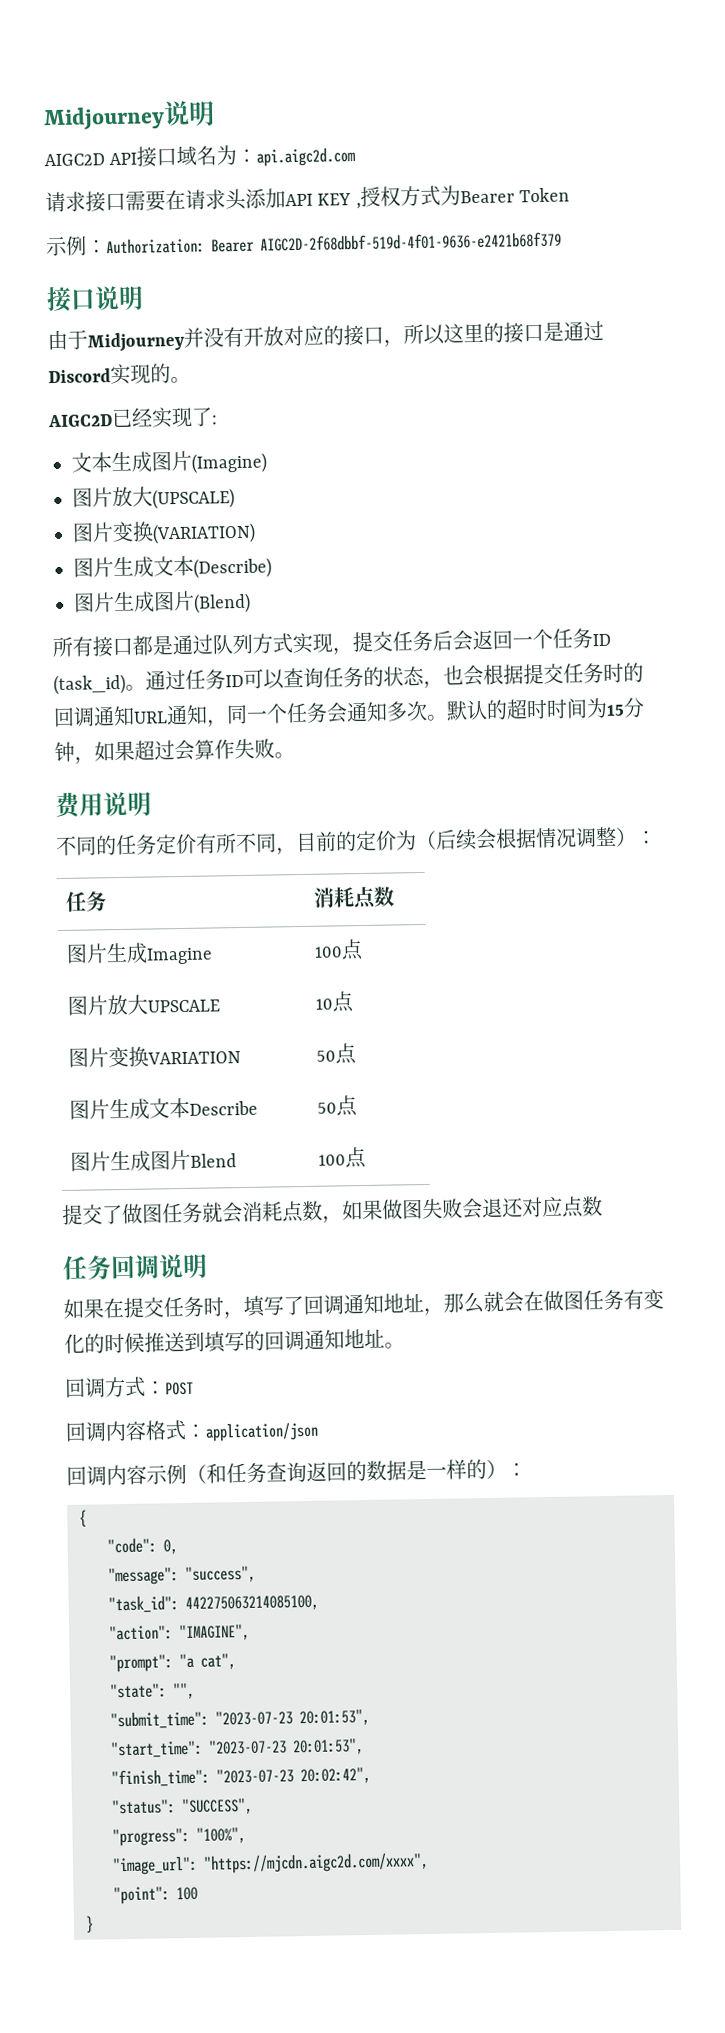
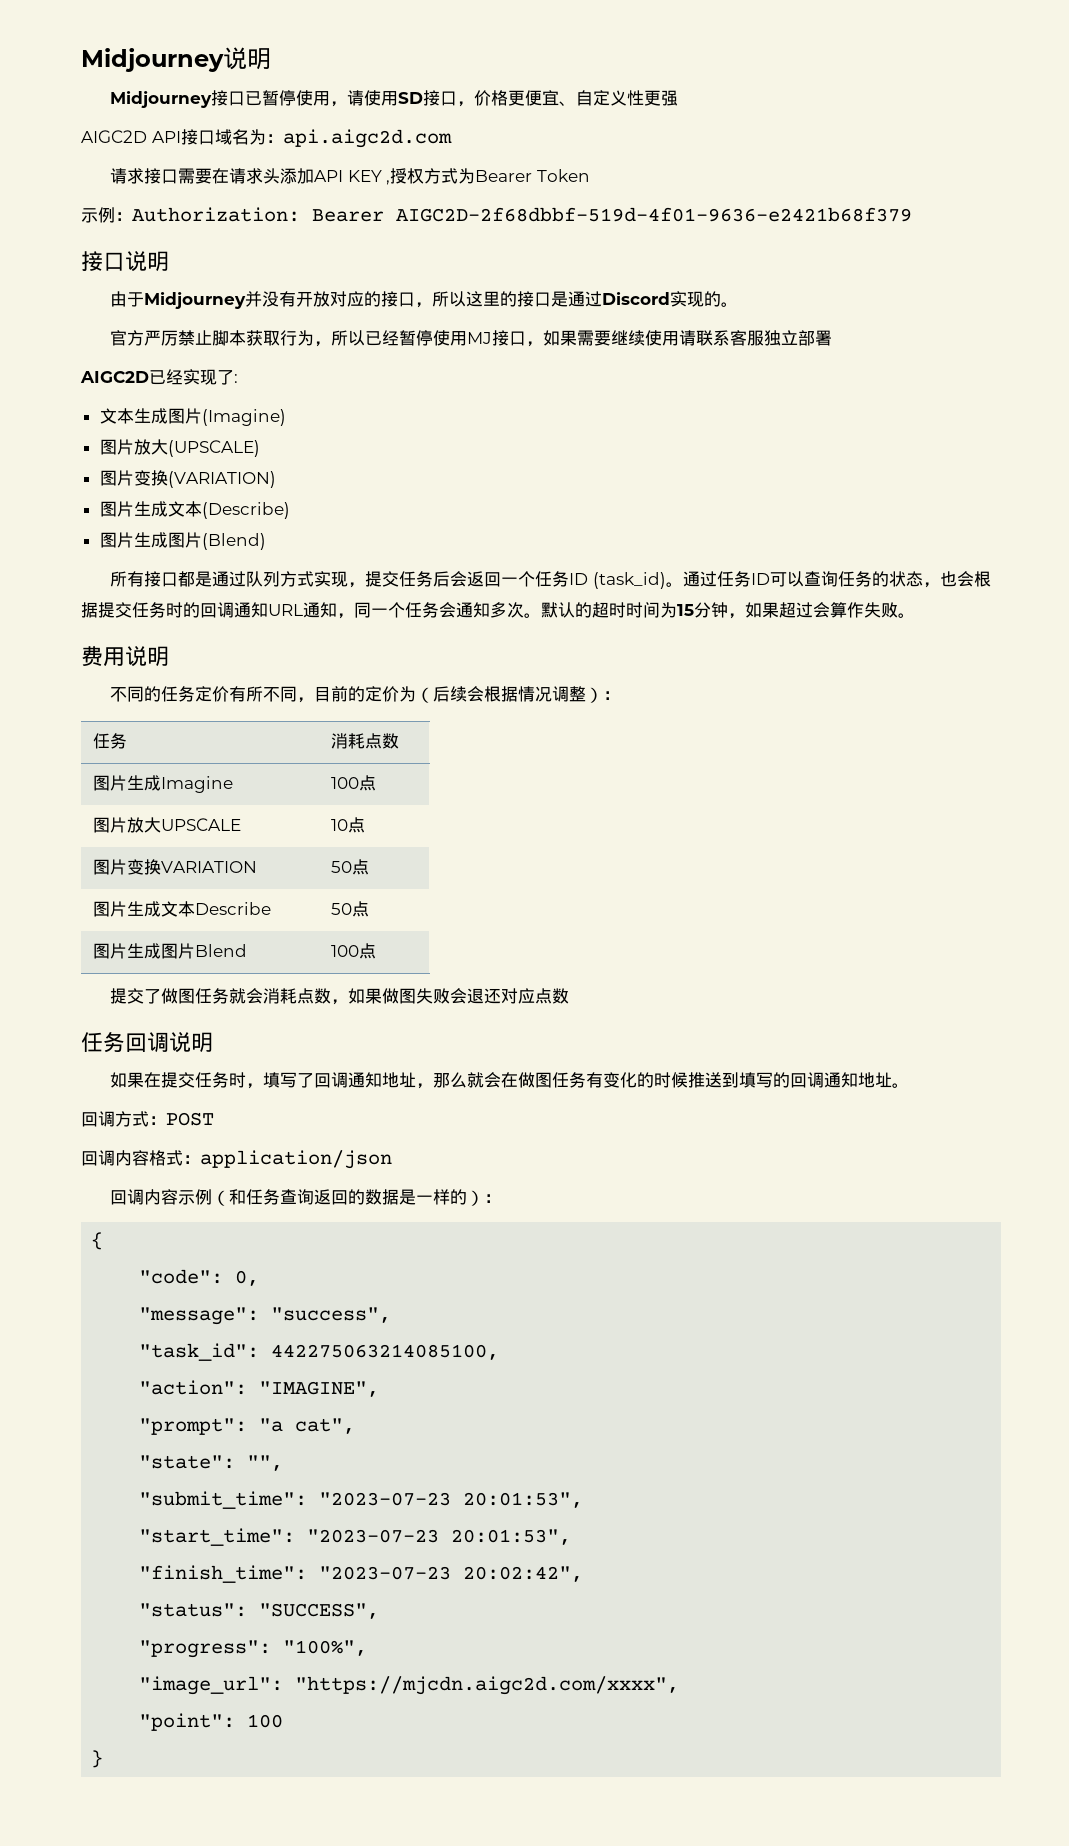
(215, 113) none -> [110,90,679,108] // Midjourney接口已暂停使用，请使用SD接口，价格更便宜、自定义性更强
(191, 380) none -> [110,330,833,347] // 官方严厉禁止脚本获取行为，所以已经暂停使用MJ接口，如果需要继续使用请联系客服独立部署

